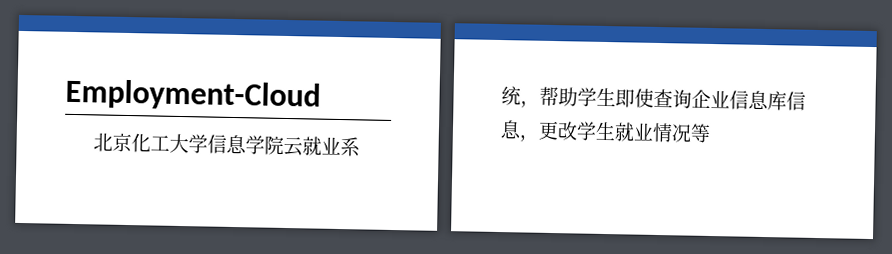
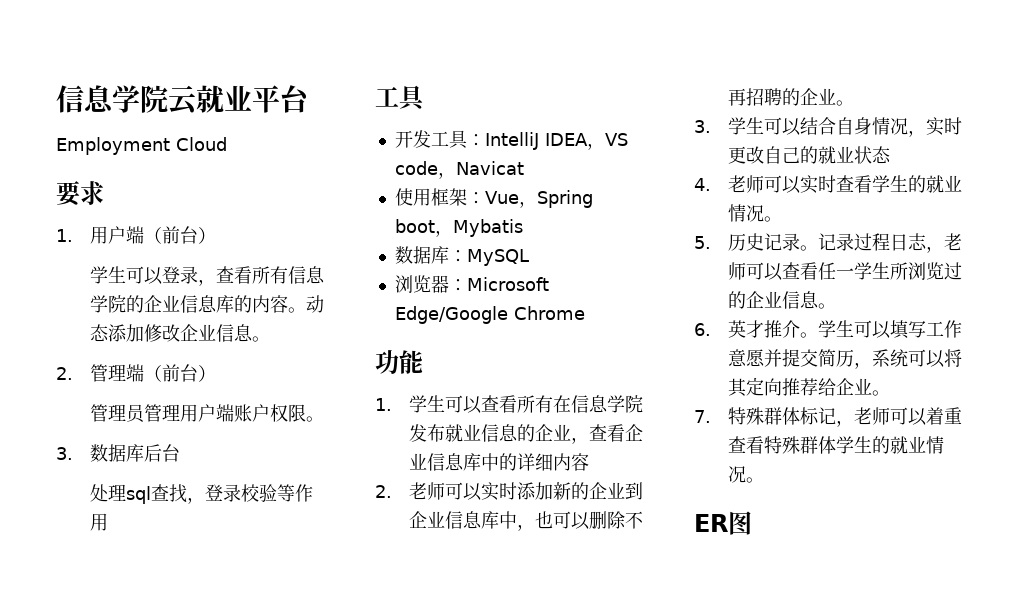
[65,78,321,112] [92,132,360,157] [501,86,806,111] [500,120,711,143] Employment-Cloud // 北京化工大学信息学院云就业系统，帮助学生即使查询企业信息库信息，更改学生就业情况等 -> [56,85,309,116] [56,137,227,155] [56,181,104,206] [56,226,217,244] [90,266,326,286] [90,295,325,313] [90,324,271,342] [56,364,217,382] [90,404,325,423] [56,444,181,462] [90,484,314,504] [90,513,109,531] [375,85,426,111] [394,130,628,150] [394,161,524,179] [394,188,593,208] [394,219,523,237] [394,246,529,266] [394,275,549,293] [394,306,585,324] [375,350,423,374] [375,395,644,414] [409,424,644,444] [409,453,590,471] [375,482,644,501] [409,511,644,531] [728,88,855,106] [694,117,963,137] [728,146,892,164] [694,175,963,194] [728,204,783,222] [694,233,963,253] [728,262,963,281] [728,291,837,309] [694,320,963,339] [728,349,963,369] [728,377,891,397] [694,407,963,427] [728,436,945,454] [728,466,765,483] [694,511,752,535] 信息学院云就业平台 // Employment Cloud // 要求 // 1.用户端（前台） // 学生可以登录，查看所有信息学院的企业信息库的内容。动态添加修改企业信息。 // 2.管理端（前台） // 管理员管理用户端账户权限。 // 3.数据库后台 // 处理sql查找，登录校验等作用 // 工具 // 开发工具：IntelliJ IDEA，VS code，Navicat // 使用框架：Vue，Spring boot，Mybatis // 数据库：MySQL // 浏览器：Microsoft Edge/Google Chrome // 功能 // 1.学生可以查看所有在信息学院发布就业信息的企业，查看企业信息库中的详细内容 // 2.老师可以实时添加新的企业到企业信息库中，也可以删除不再招聘的企业。 // 3.学生可以结合自身情况，实时更改自己的就业状态 // 4.老师可以实时查看学生的就业情况。 // 5.历史记录。记录过程日志，老师可以查看任一学生所浏览过的企业信息。 // 6.英才推介。学生可以填写工作意愿并提交简历，系统可以将其定向推荐给企业。 // 7.特殊群体标记，老师可以着重查看特殊群体学生的就业情况。 // ER图

